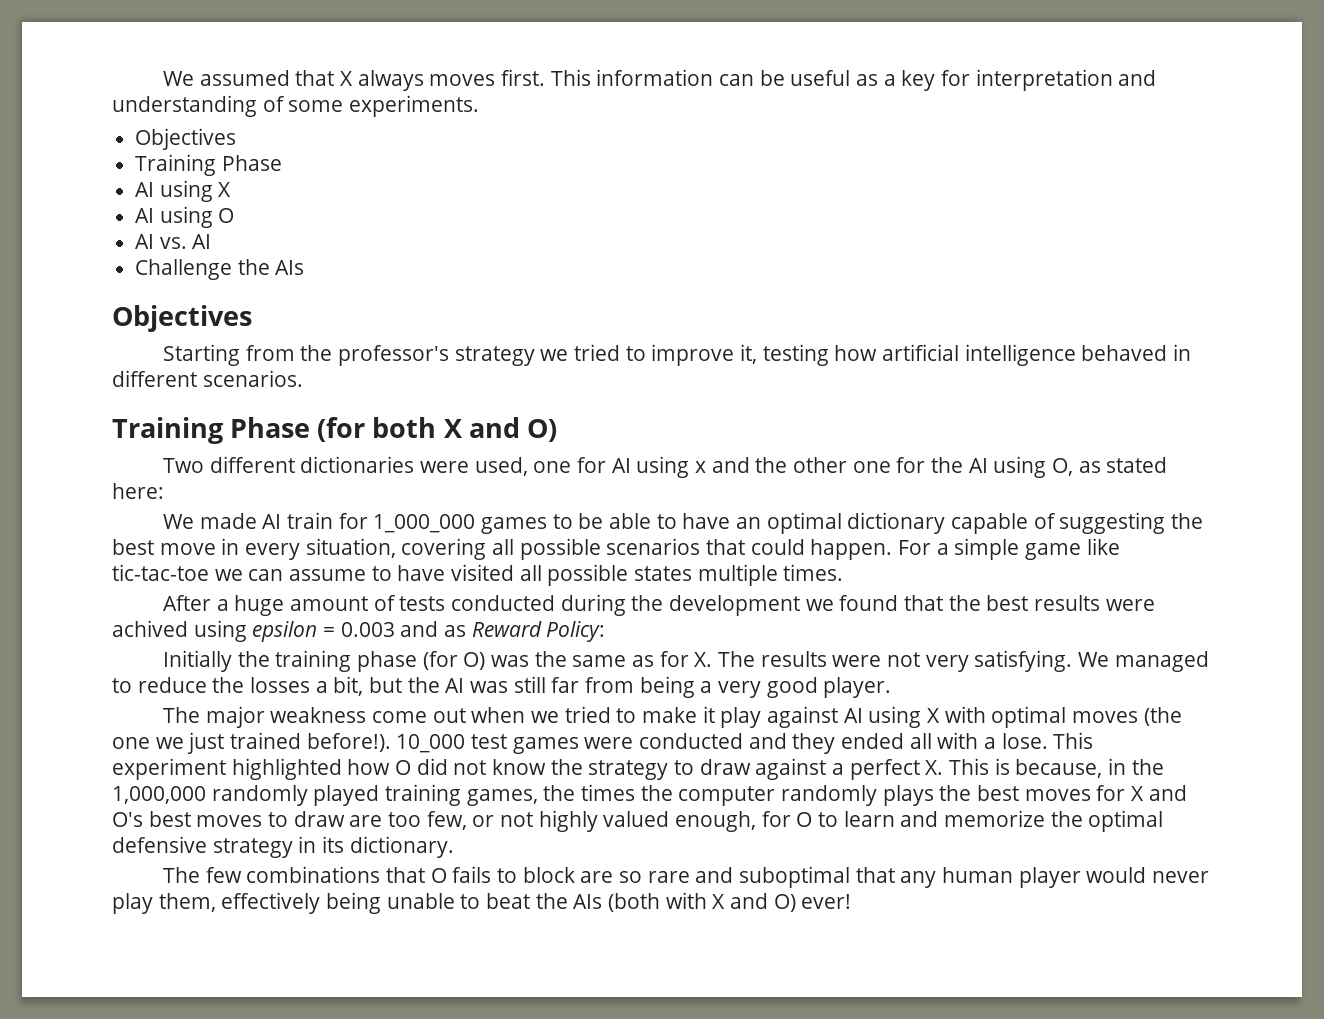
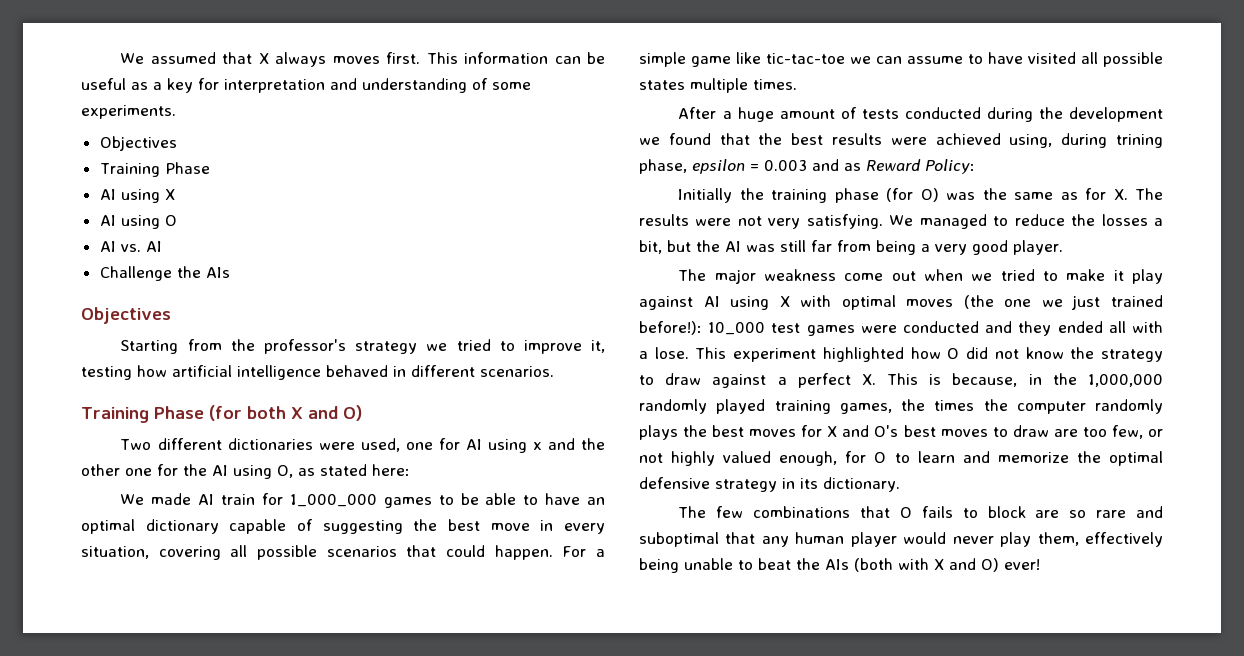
[112,620,247,642] achived using -> [935,133,1163,148] [639,159,687,174] achieved using, during trining phase,
[306,733,391,752] before!). -> [639,321,702,335] before!):

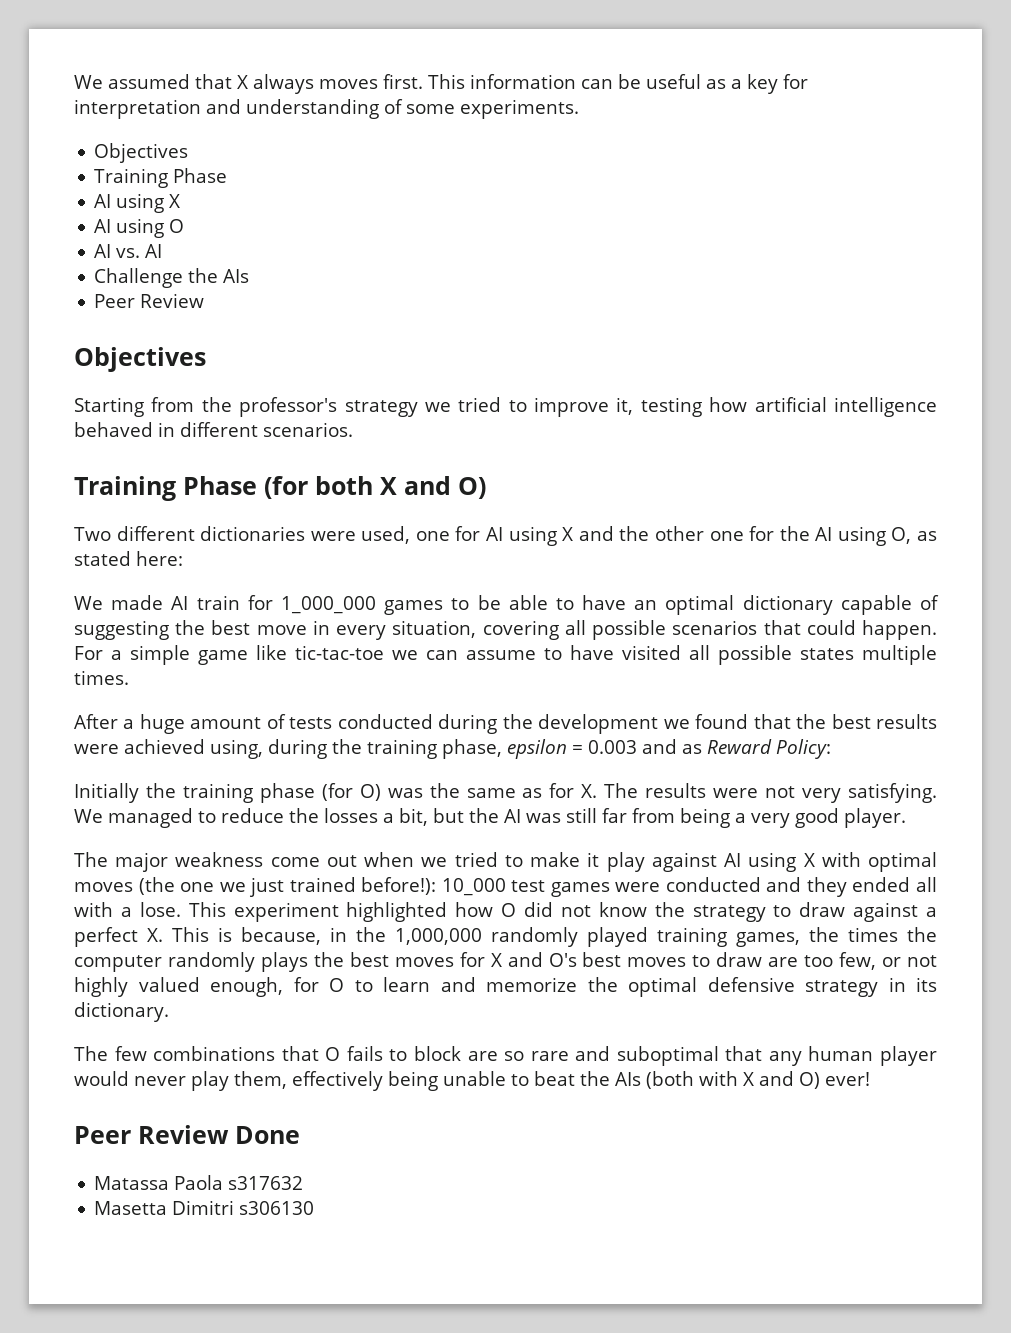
(230, 272) none -> [94,293,205,308] // Peer Review
[532,442,542,450] x -> [562,527,574,541] X
[1116,134,1163,148] trining -> [332,739,437,759] the training
(1040, 564) none -> [74,1125,300,1144] [94,1175,304,1190] [94,1200,315,1215] // Peer Review Done // Matassa Paola s317632 // Masetta Dimitri s306130

